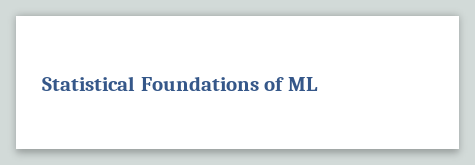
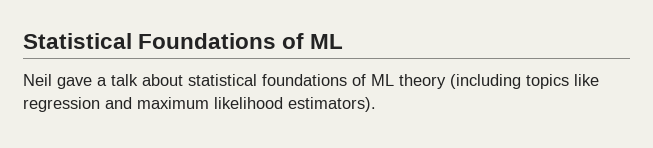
(318, 84) none -> [23,74,599,89] [23,97,376,112] // Neil gave a talk about statistical foundations of ML theory (including topics like regression and maximum likelihood estimators).

